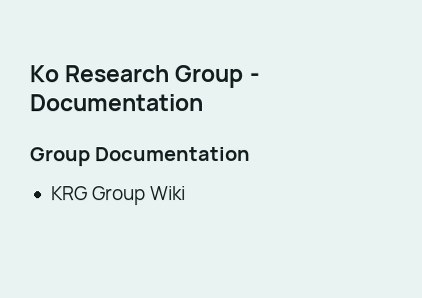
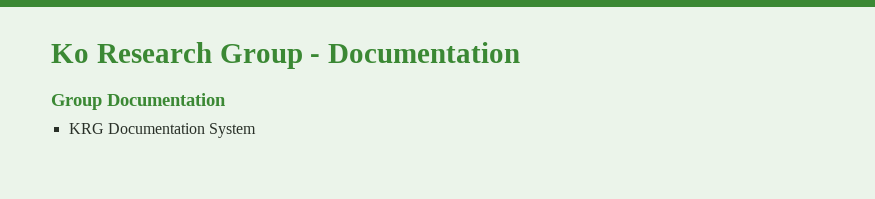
[92,186,187,206] Group Wiki -> [107,123,257,138] Documentation System

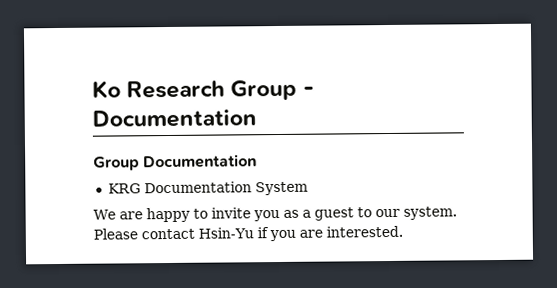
(257, 130) none -> [93,206,457,223] [93,225,403,242] // We are happy to invite you as a guest to our system. Please contact Hsin-Yu if you are interested.

